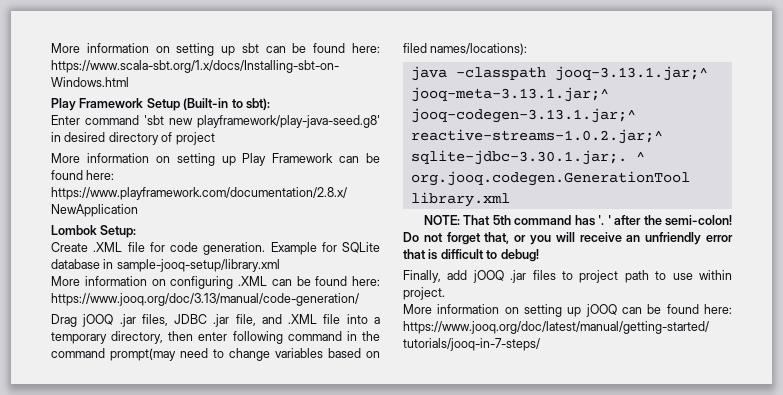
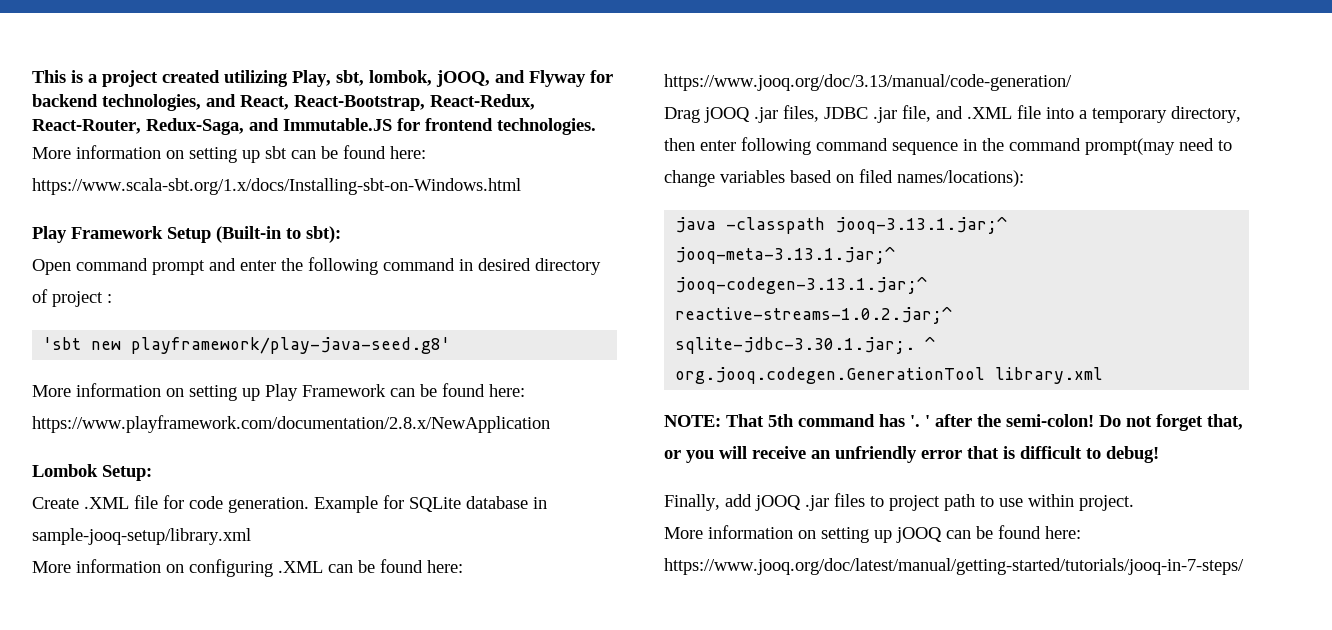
(51, 48) none -> [32,70,613,87] [32,94,535,111] [32,118,596,135] This is a project created utilizing Play, sbt, lombok, jOOQ, and Flyway for backend technologies, and React, React-Bootstrap, React-Redux, React-Router, Redux-Saga, and Immutable.JS for frontend technologies. //
[51,115,380,128] Enter command 'sbt new playframework/play-java-seed.g8' -> [32,257,455,275] Open command prompt and enter the following command
(215, 138) none -> [107,294,112,303] [43,337,451,354] : // 'sbt new playframework/play-java-seed.g8'
(342, 336) none -> [892,142,958,155] sequence

